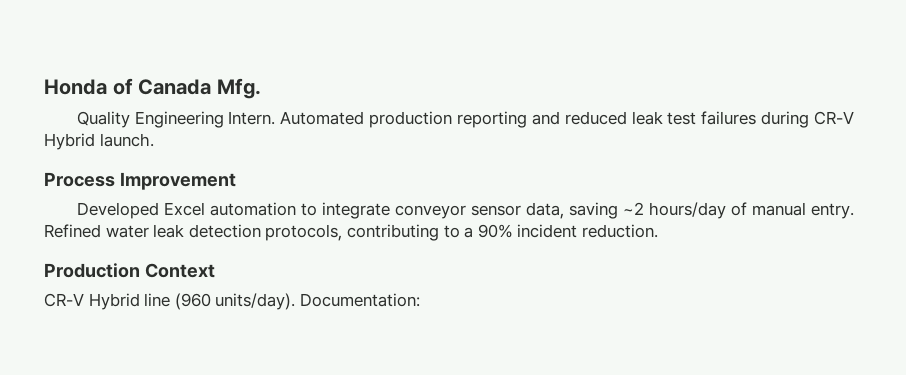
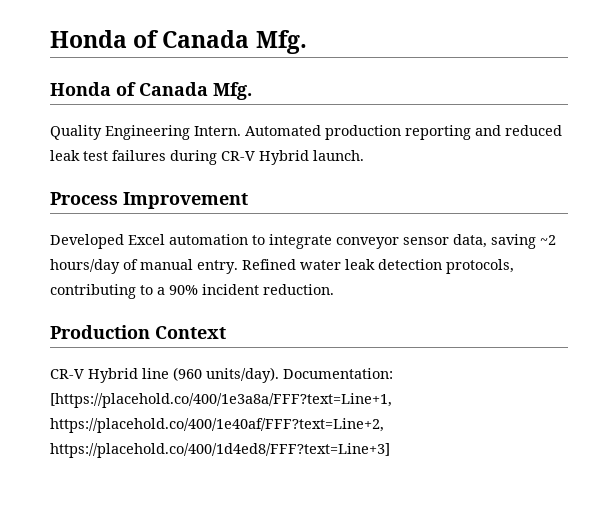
[44,78,261,99] Honda of Canada Mfg. -> [50,30,307,54] [50,82,252,100] Honda of Canada Mfg. // Honda of Canada Mfg.
(420, 300) none -> [50,393,392,408] [50,418,384,433] [50,443,390,458] [https://placehold.co/400/1e3a8a/FFF?text=Line+1, https://placehold.co/400/1e40af/FFF?text=Line+2, https://placehold.co/400/1d4ed8/FFF?text=Line+3]

